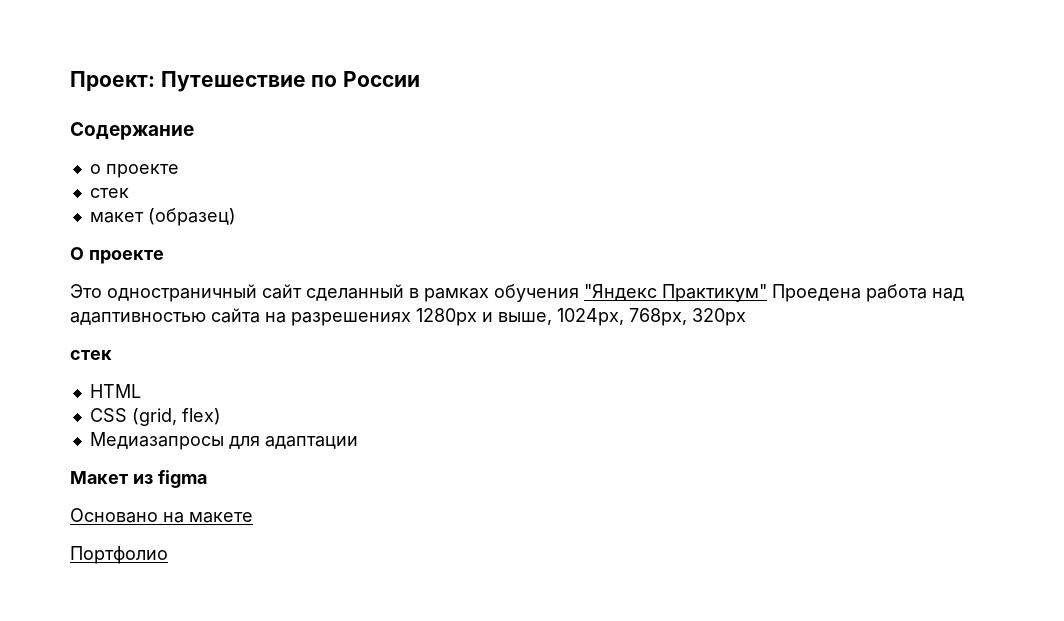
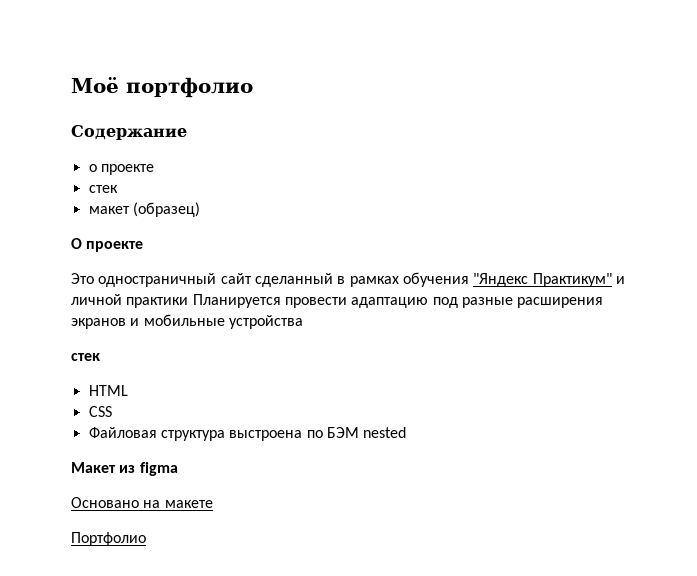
[70,71,421,92] Проект: Путешествие по России -> [71,77,253,98] Моё портфолио
[772,284,964,302] [70,308,746,326] [70,350,112,360] [89,384,141,398] [89,408,221,426] [89,432,358,450] Проедена работа над адаптивностью сайта на разрешениях 1280px и выше, 1024px, 768px, 320px // стек // HTML // CSS (grid, flex) // Медиазапросы для адаптации -> [615,276,625,284] [71,294,604,308] [71,314,303,329] [71,353,100,361] [88,385,128,396] [88,406,112,417] [88,427,407,441] и личной практики Планируется провести адаптацию под разные расширения экранов и мобильные устройства // стек // HTML // CSS // Файловая структура выстроена по БЭМ nested

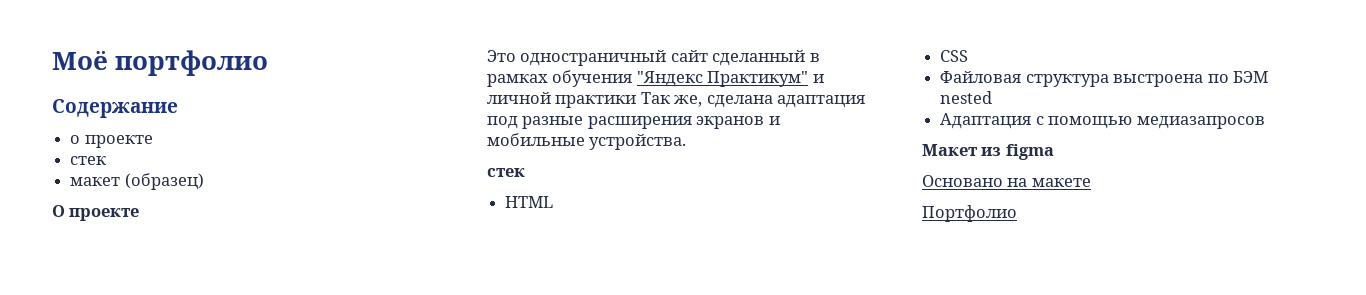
[192,294,429,308] Планируется провести адаптацию -> [640,92,866,108] Так же, сделана адаптация
[228,315,303,329] устройства -> [589,134,687,150] устройства.
(407, 432) none -> [940,113,1265,129] // Адаптация с помощью медиазапросов

